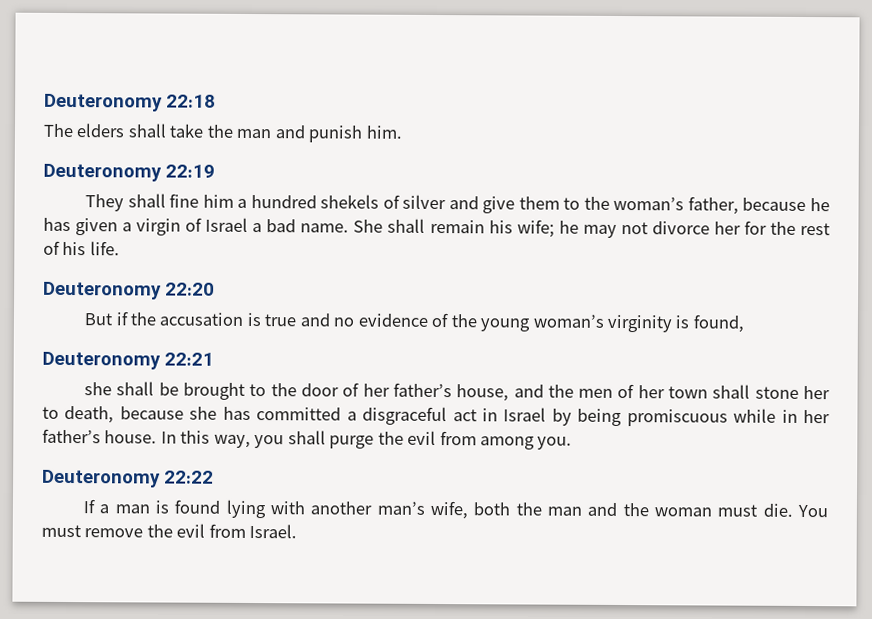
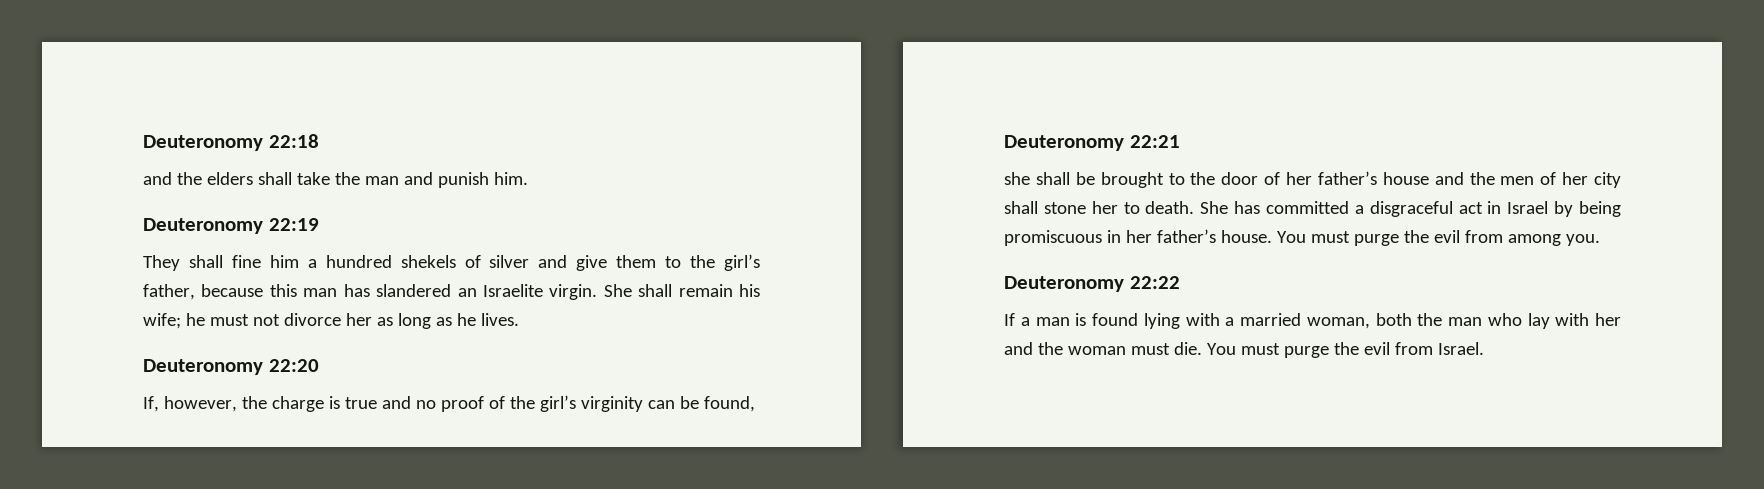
[43,123,73,138] The -> [143,172,202,185] and the
[613,196,685,211] woman’s -> [724,254,761,271] girl’s
[810,198,831,212] [43,217,350,236] he has given a virgin of Israel a bad name. -> [269,284,598,300] this man has slandered an Israelite virgin.
[582,224,617,238] may -> [209,314,249,326] must
[743,220,830,236] [43,240,120,256] [43,281,215,300] [84,311,244,326] for the rest of his life. // Deuteronomy 22:20 // But if the accusation -> [376,313,519,329] [143,359,319,375] [143,396,324,412] as long as he lives. // Deuteronomy 22:20 // If, however, the charge
[357,313,428,327] evidence -> [440,396,484,412] proof
[480,314,690,333] young woman’s virginity is -> [539,395,699,412] girl’s virginity can be
[456,384,510,402] house, -> [1382,172,1429,185] house
[668,386,709,399] town -> [1594,172,1621,188] city
[64,405,218,424] death, because she -> [1145,201,1229,214] death. She
[733,408,777,423] while -> (1102, 238) none
[160,430,326,449] In this way, you shall -> [1276,231,1350,243] You must
[310,500,583,520] another man’s wife, both the man -> [1225,313,1621,329] a married woman, both the man who lay with her
[84,528,144,538] remove -> [1283,346,1329,358] purge

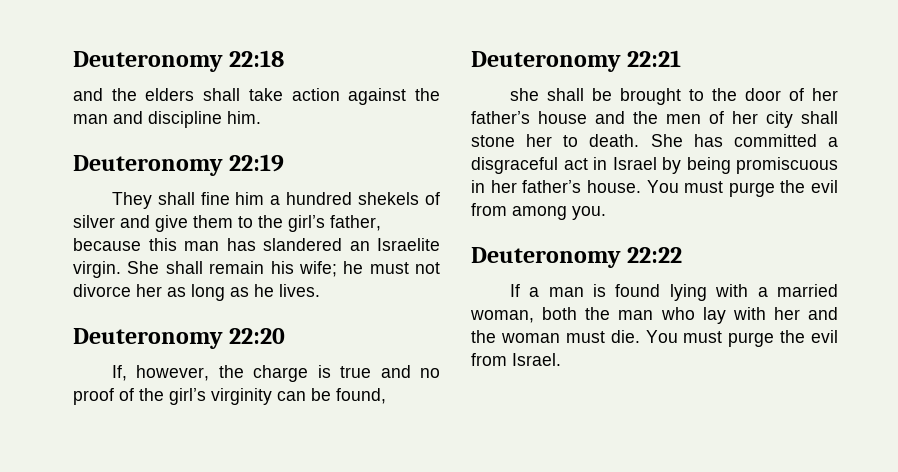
(330, 178) none -> [291,88,407,105] action against
[437,172,489,188] punish -> [148,111,222,128] discipline

